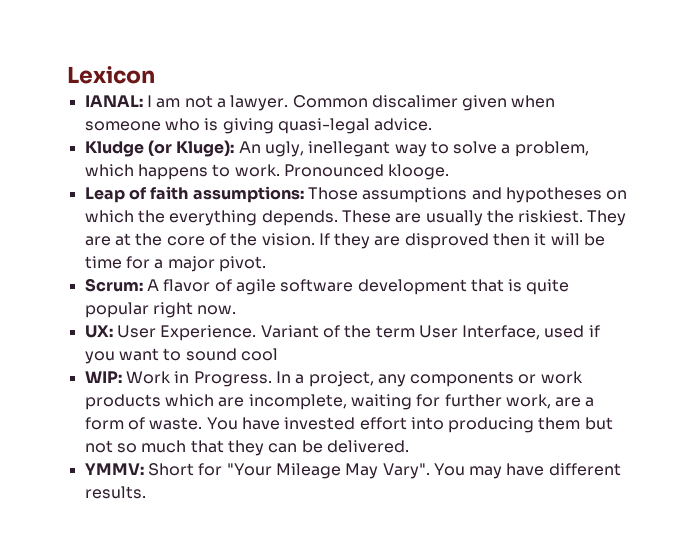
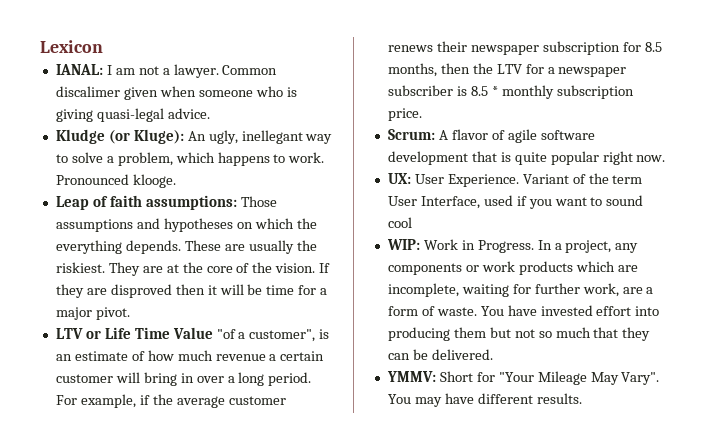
(266, 264) none -> [55,327,330,342] [55,350,325,361] [55,372,312,386] [55,394,286,408] [387,41,662,55] [387,63,627,77] [387,85,634,99] [387,108,422,121] // LTV or Life Time Value "of a customer", is an estimate of how much revenue a certain customer will bring in over a long period. For example, if the average customer renews their newspaper subscription for 8.5 months, then the LTV for a newspaper subscriber is 8.5 * monthly subscription price.

